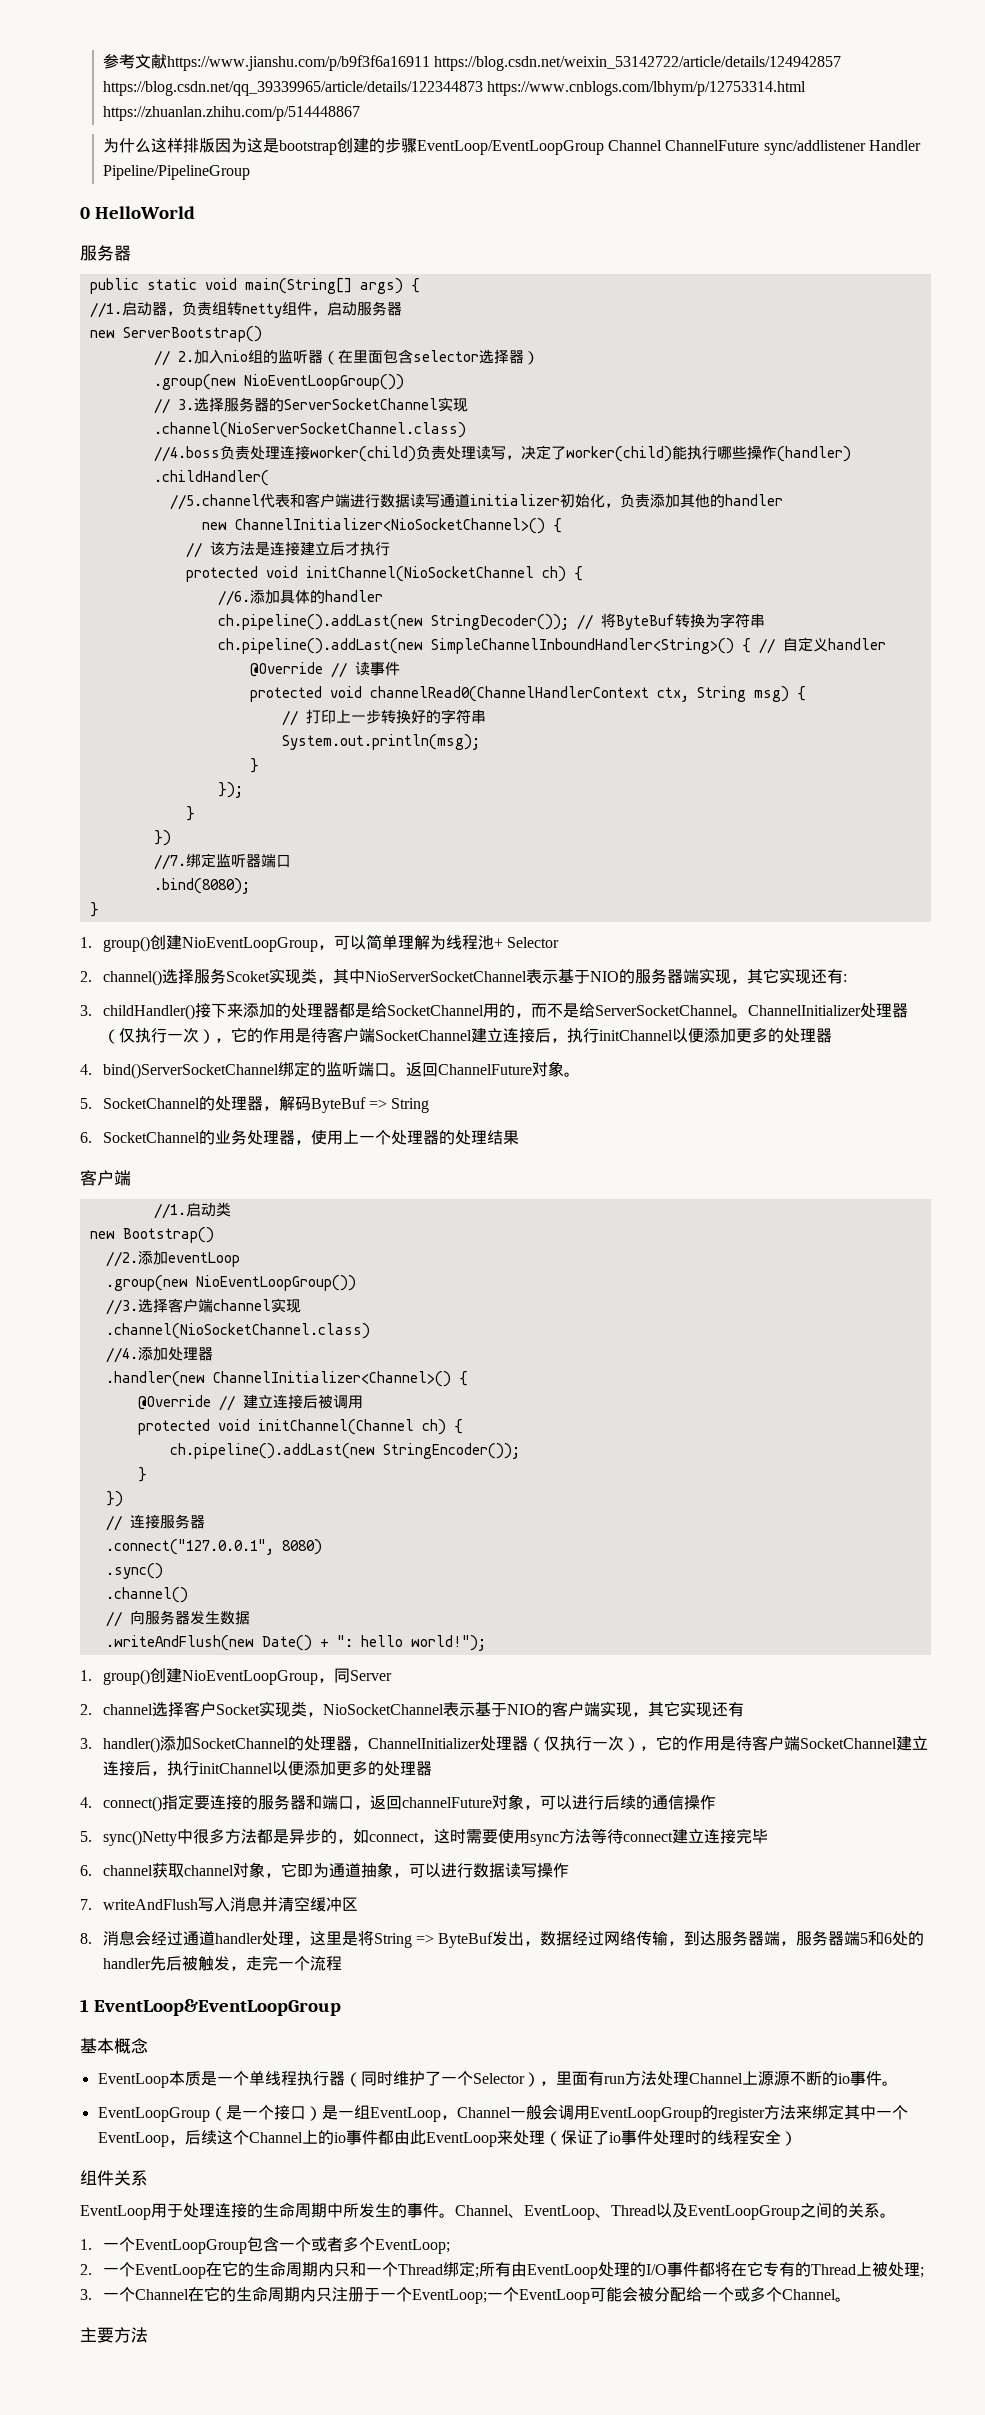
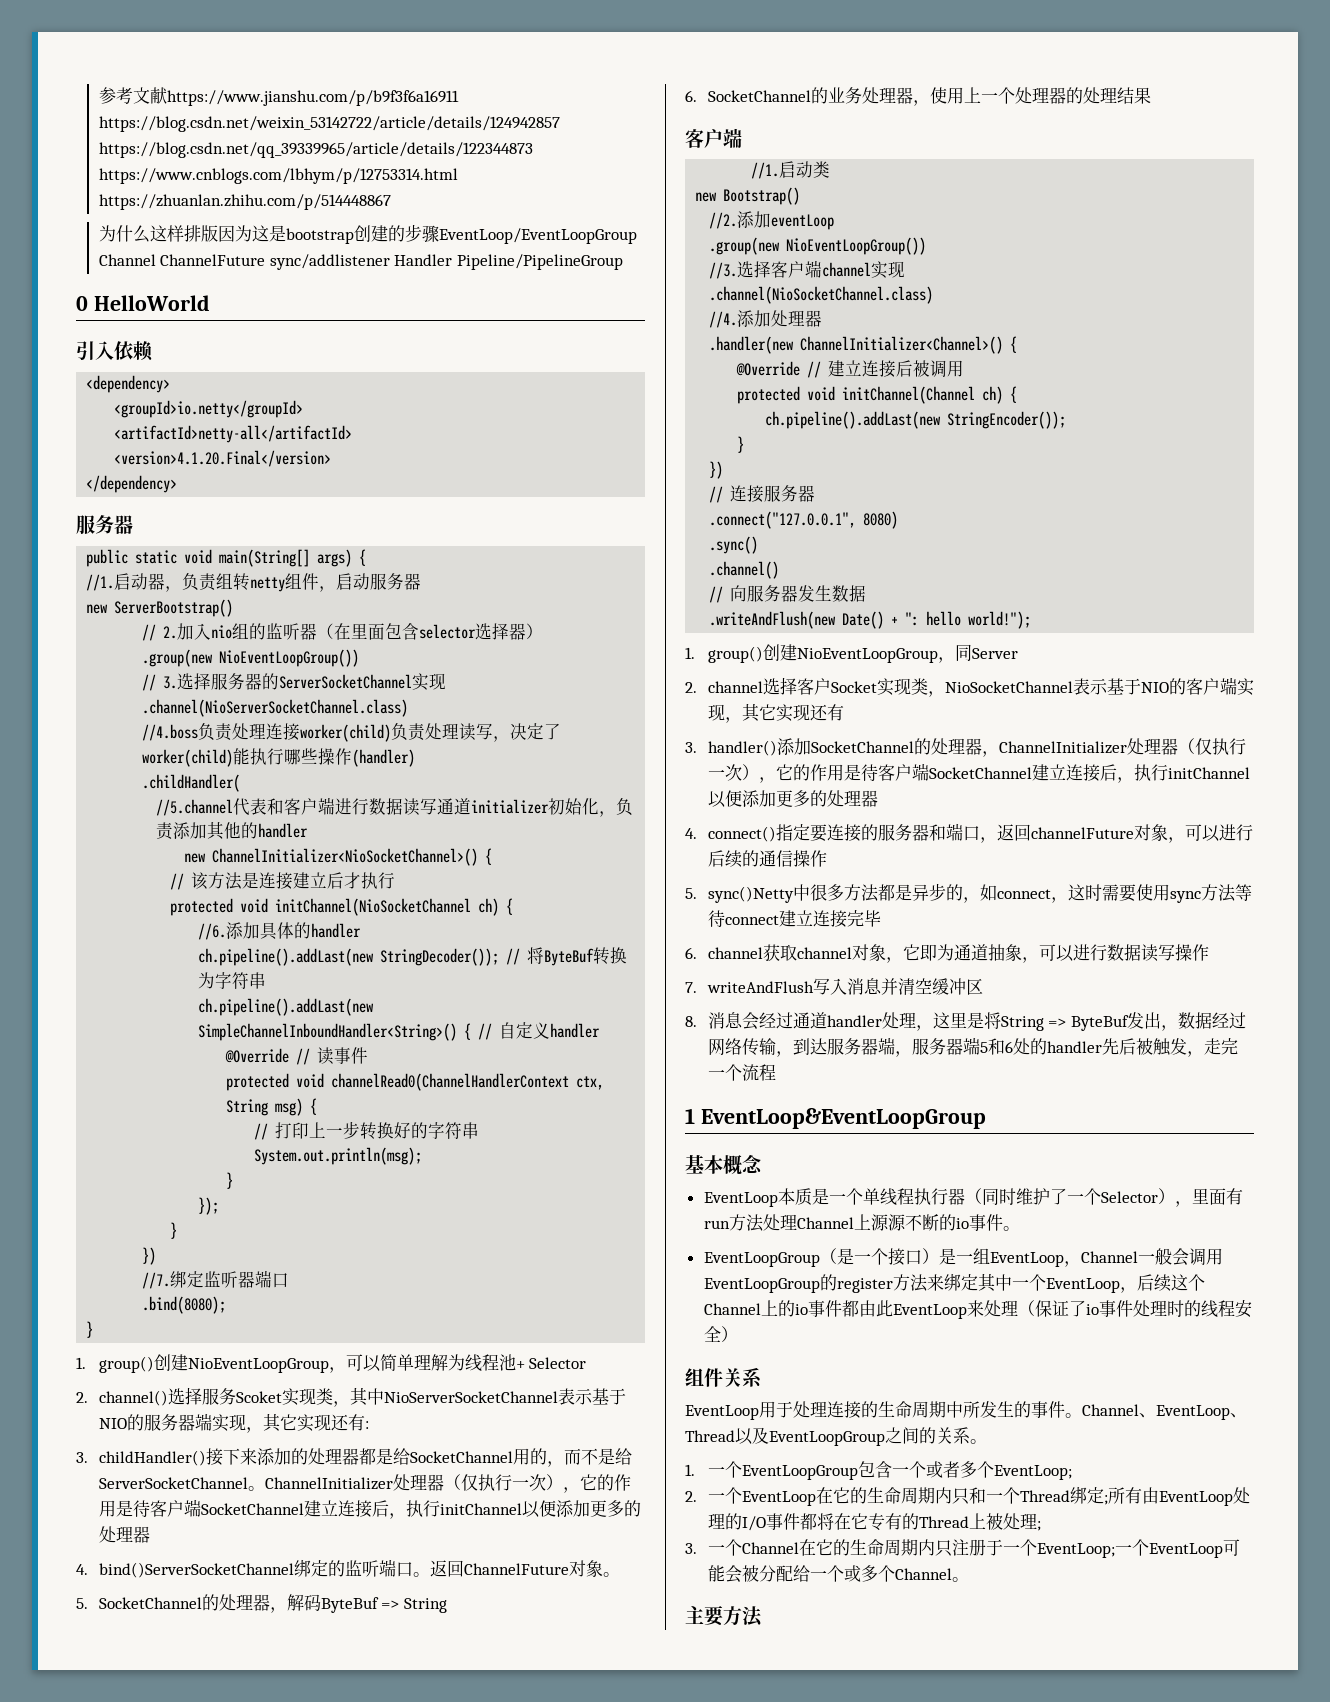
(196, 212) none -> [76,341,153,361] [86,375,171,393] [114,400,304,418] [114,425,353,443] [114,450,332,467] [86,475,178,493] // 引入依赖 // <dependency> // <groupId>io.netty</groupId> // <artifactId>netty-all</artifactId> // <version>4.1.20.Final</version> // </dependency>

